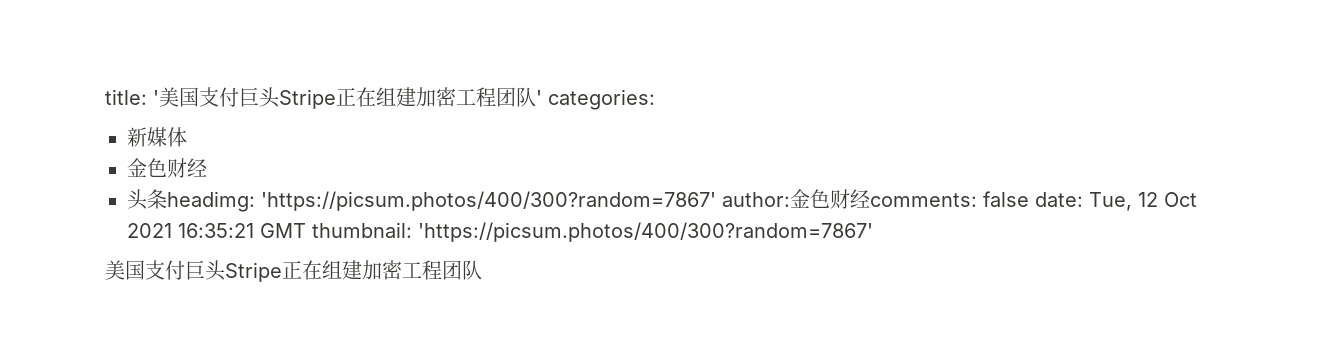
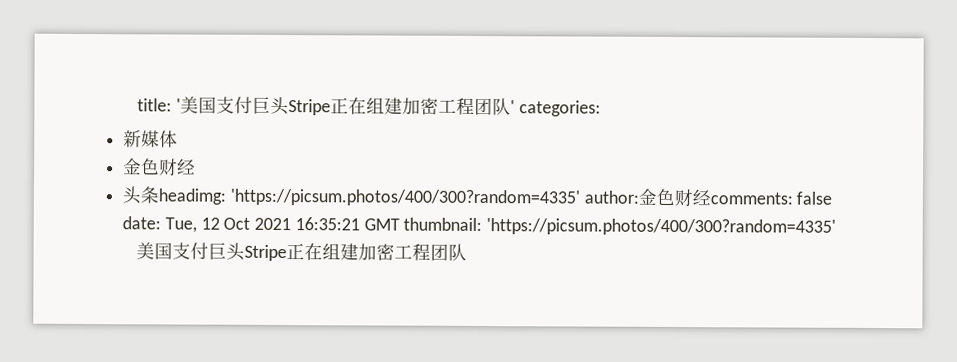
[261,191,716,211] 'https://picsum.photos/400/300?random=7867' -> [229,188,580,207] 'https://picsum.photos/400/300?random=4335'
[418,222,873,242] 'https://picsum.photos/400/300?random=7867' -> [486,218,837,236] 'https://picsum.photos/400/300?random=4335'

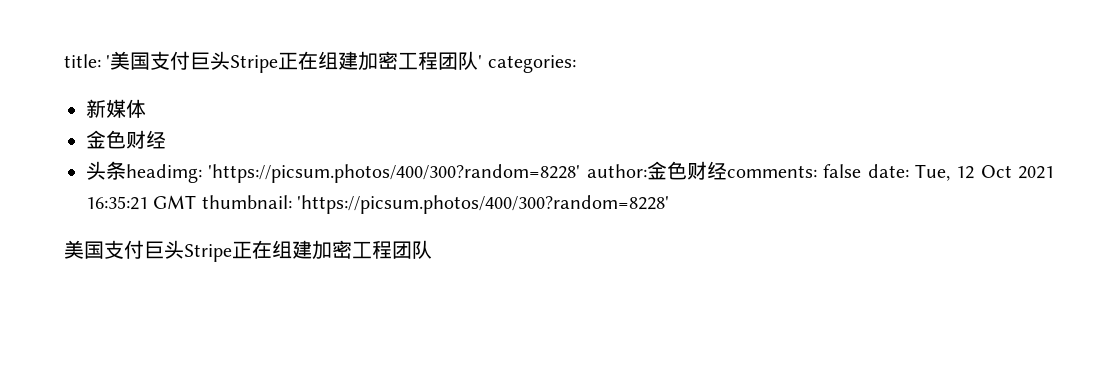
[229,188,580,207] 'https://picsum.photos/400/300?random=4335' -> [208,164,581,183] 'https://picsum.photos/400/300?random=8228'
[486,218,837,236] 'https://picsum.photos/400/300?random=4335' -> [297,195,670,214] 'https://picsum.photos/400/300?random=8228'

